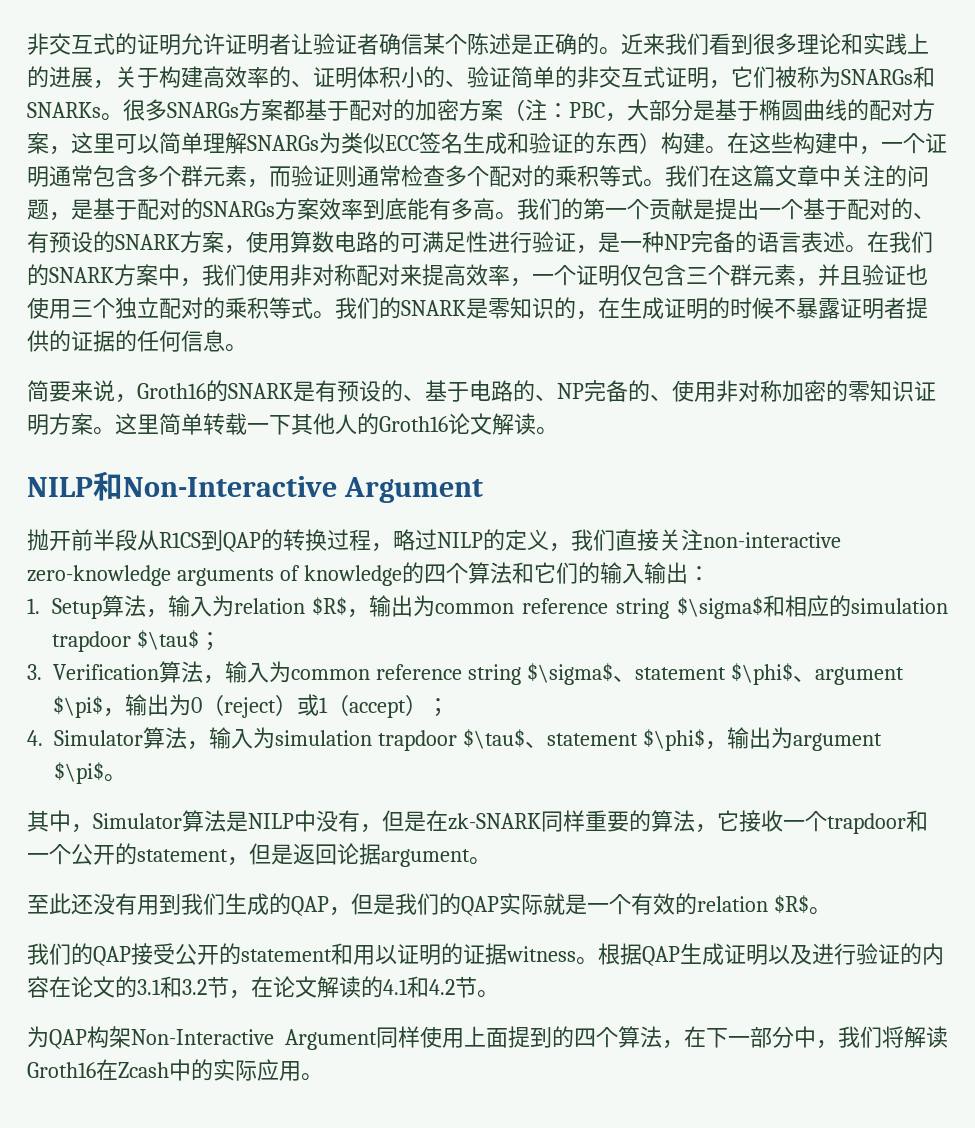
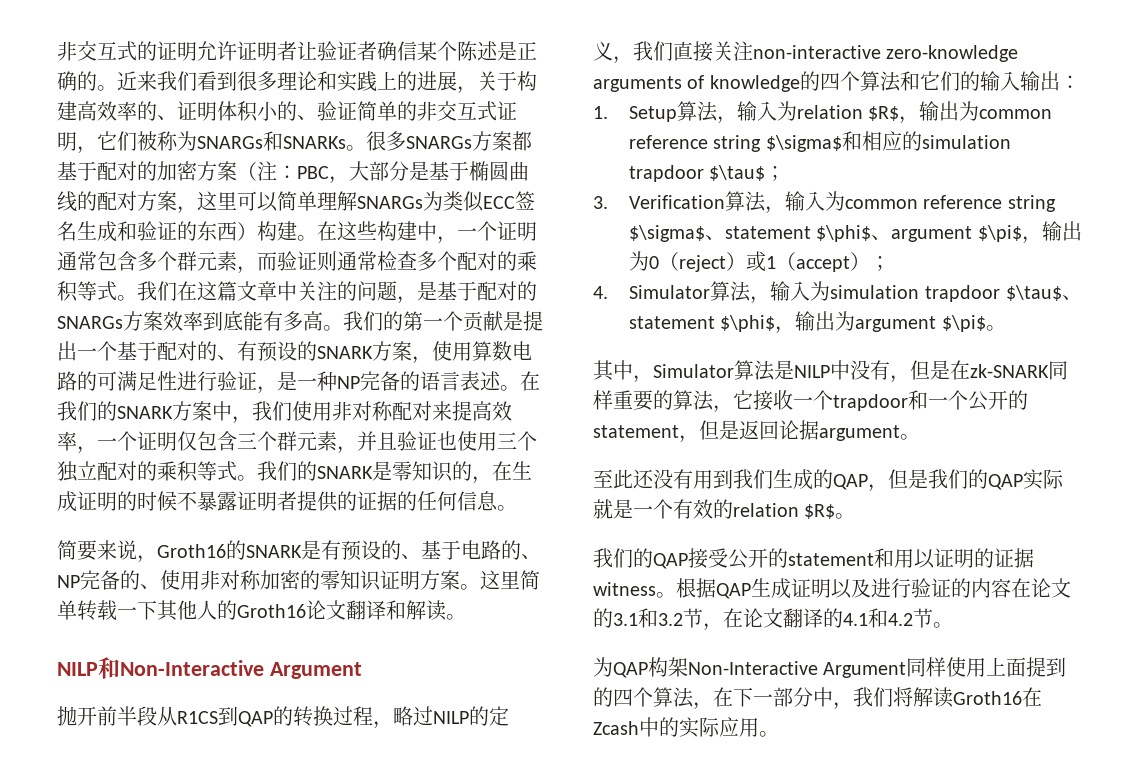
(492, 424) none -> [346,600,406,620] 翻译和
[317,976,361,998] 解读 -> [783,608,823,628] 翻译

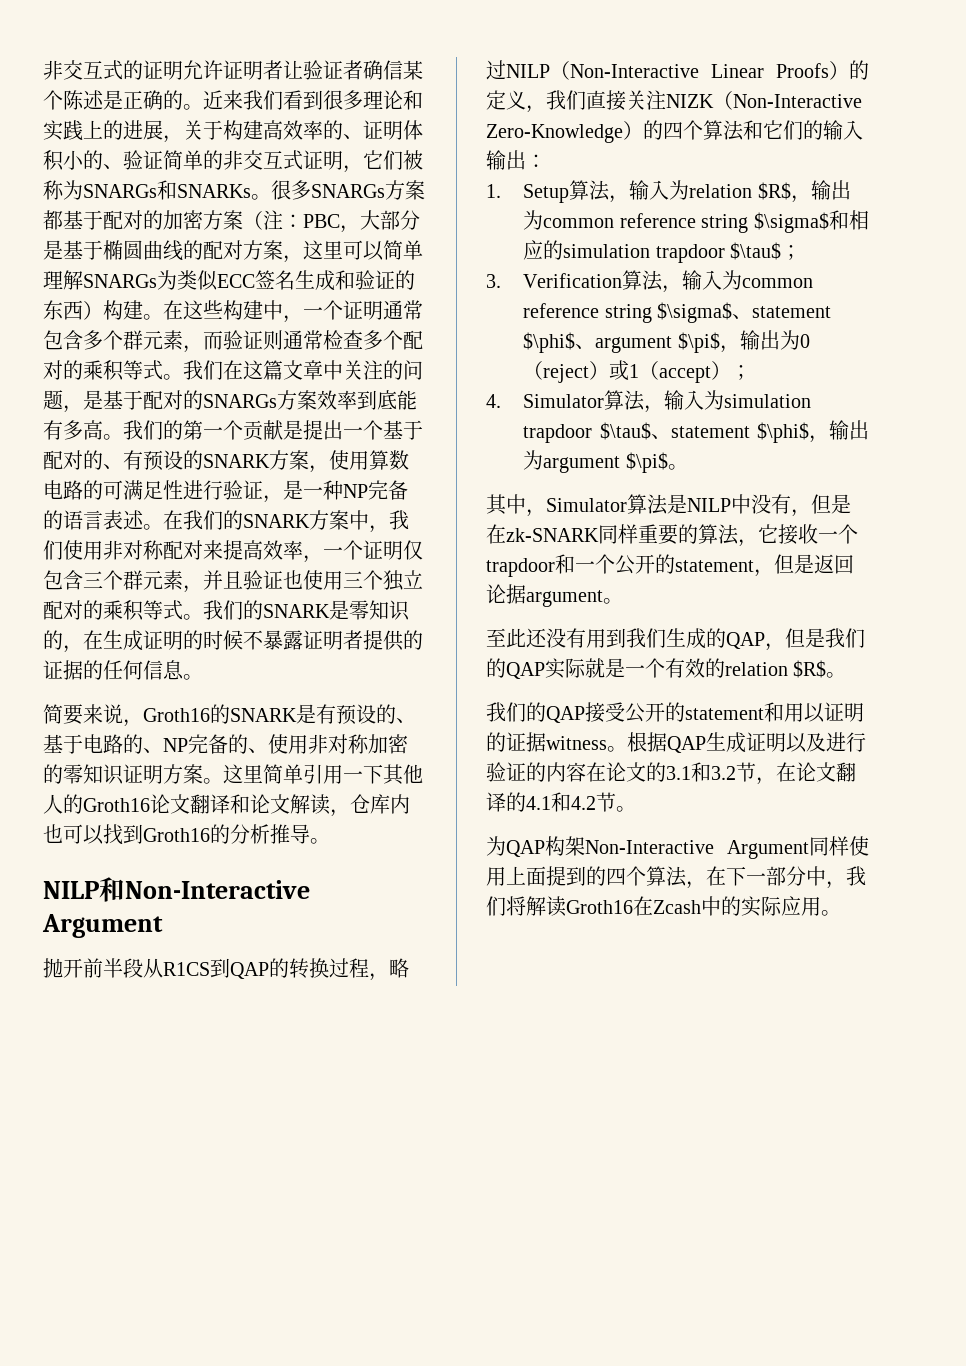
[77,600,117,621] 转载 -> [303,764,343,784] 引用
[406,600,446,621] 解读 -> [250,794,410,817] [43,824,310,845] 论文解读，仓库内也可以找到Groth16的分析推导
(469, 717) none -> [550,61,849,80] （Non-Interactive Linear Proofs）
[753,45,1019,62] [593,75,800,92] non-interactive zero-knowledge arguments of knowledge -> [666,91,862,110] [486,121,643,143] NIZK（Non-Interactive Zero-Knowledge）

